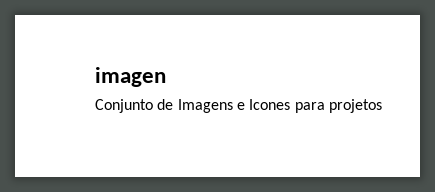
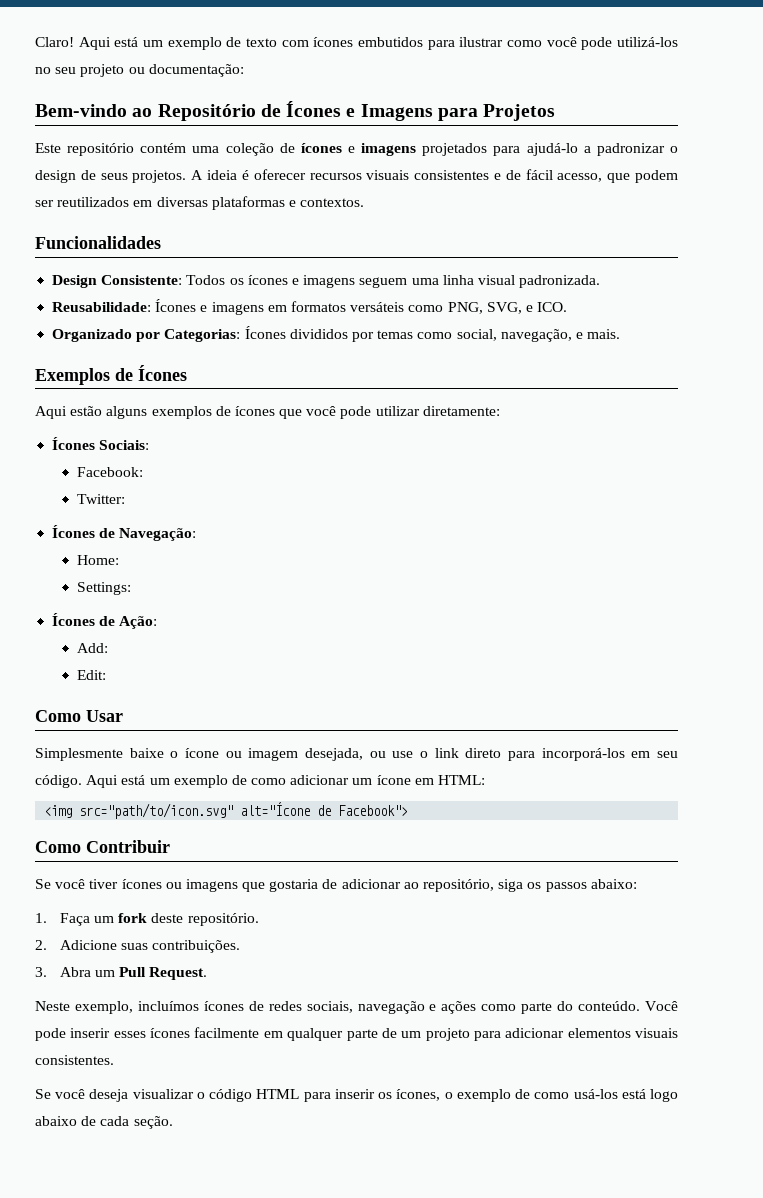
[95,67,166,87] [95,99,382,113] imagen // Conjunto de Imagens e Icones para projetos -> [35,37,678,50] [35,64,244,77] [35,101,556,121] [35,143,678,156] [35,169,678,183] [35,196,365,210] [35,236,161,249] [52,275,601,288] [52,299,568,315] [52,326,621,342] [35,365,187,385] [35,406,500,419] [52,437,150,450] [76,467,143,477] [76,494,125,504] [52,525,197,541] [76,555,119,565] [76,582,131,595] [52,613,158,629] [76,643,108,653] [76,670,106,680] [35,710,123,722] [35,748,678,761] [35,775,486,788] [44,802,409,819] [35,840,170,853] [35,879,637,892] [35,913,259,926] [35,940,241,953] [35,967,208,980] [35,1001,679,1014] [35,1027,678,1041] [35,1055,114,1065] [35,1089,679,1102] [35,1116,173,1129] Claro! Aqui está um exemplo de texto com ícones embutidos para ilustrar como você pode utilizá-los no seu projeto ou documentação: // Bem-vindo ao Repositório de Ícones e Imagens para Projetos // Este repositório contém uma coleção de ícones e imagens projetados para ajudá-lo a padronizar o design de seus projetos. A ideia é oferecer recursos visuais consistentes e de fácil acesso, que podem ser reutilizados em diversas plataformas e contextos. // Funcionalidades // Design Consistente: Todos os ícones e imagens seguem uma linha visual padronizada. // Reusabilidade: Ícones e imagens em formatos versáteis como PNG, SVG, e ICO. // Organizado por Categorias: Ícones divididos por temas como social, navegação, e mais. // Exemplos de Ícones // Aqui estão alguns exemplos de ícones que você pode utilizar diretamente: // Ícones Sociais: // Facebook: // Twitter: // Ícones de Navegação: // Home: // Settings: // Ícones de Ação: // Add: // Edit: // Como Usar // Simplesmente baixe o ícone ou imagem desejada, ou use o link direto para incorporá-los em seu código. Aqui está um exemplo de como adicionar um ícone em HTML: // <img src="path/to/icon.svg" alt="Ícone de Facebook"> // Como Contribuir // Se você tiver ícones ou imagens que gostaria de adicionar ao repositório, siga os passos abaixo: // 1. Faça um fork deste repositório. // 2. Adicione suas contribuições. // 3. Abra um Pull Request. // Neste exemplo, incluímos ícones de redes sociais, navegação e ações como parte do conteúdo. Você pode inserir esses ícones facilmente em qualquer parte de um projeto para adicionar elementos visuais consistentes. // Se você deseja visualizar o código HTML para inserir os ícones, o exemplo de como usá-los está logo abaixo de cada seção.

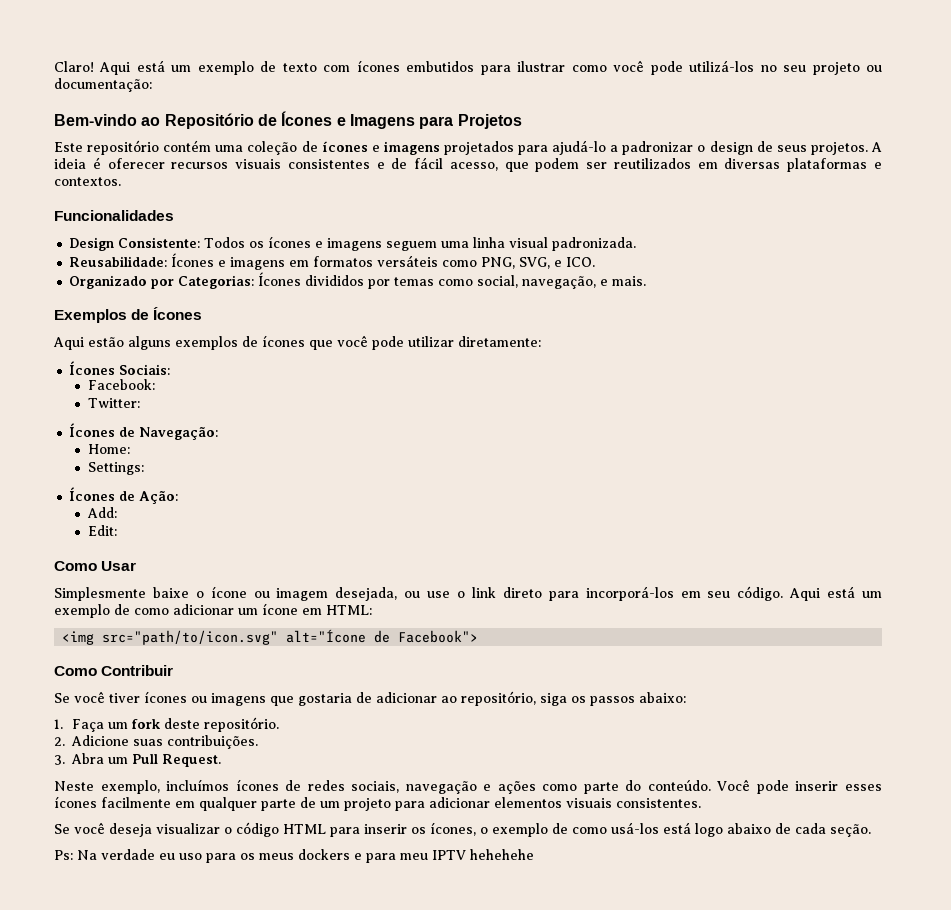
(173, 1122) none -> [54,849,534,863] // Ps: Na verdade eu uso para os meus dockers e para meu IPTV hehehehe

